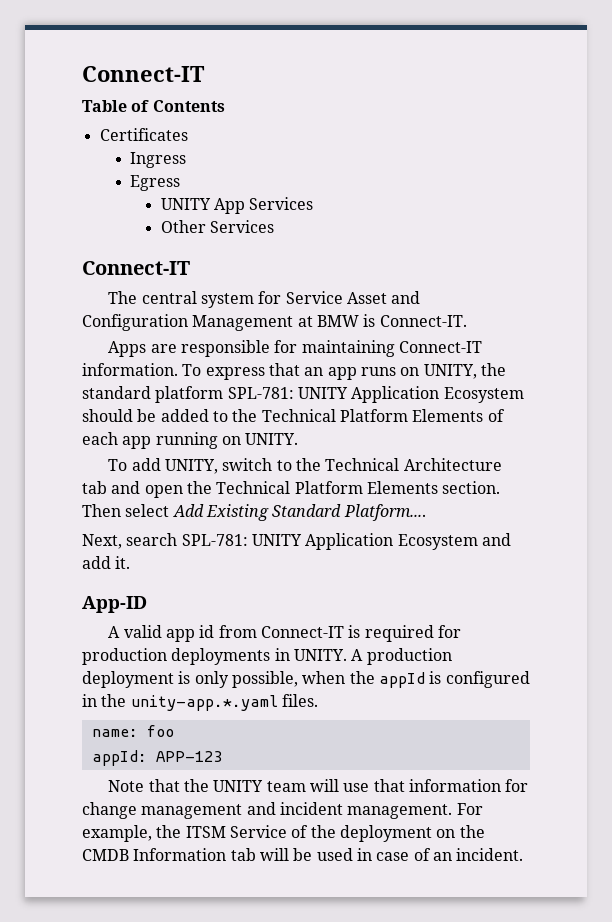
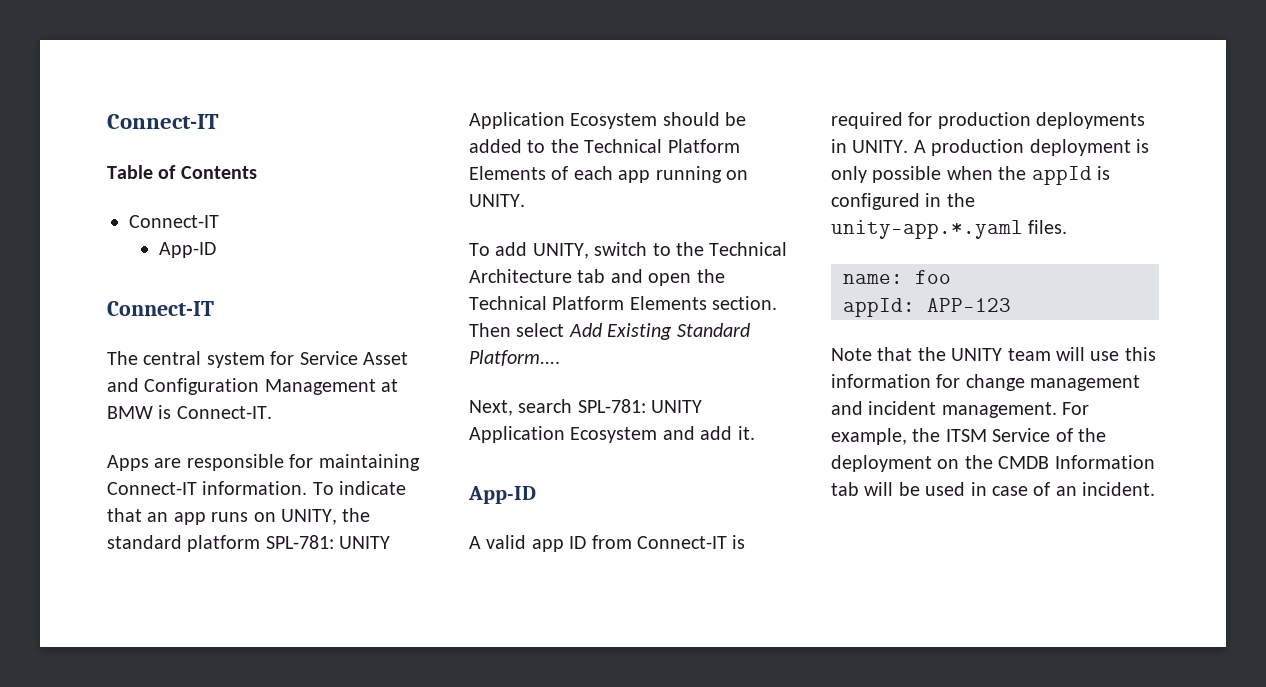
[99,128,188,141] [130,152,187,168] [130,175,181,191] [160,197,314,214] [160,220,275,233] Certificates // Ingress // Egress // UNITY App Services // Other Services -> [129,215,219,228] [159,242,217,258] Connect-IT // App-ID
[205,367,265,380] express -> [339,481,407,495] indicate
[199,625,215,638] id -> [569,536,587,549] ID
[231,671,298,688] possible, -> [872,166,942,183] possible
[373,779,405,792] that -> [1124,347,1156,361] this

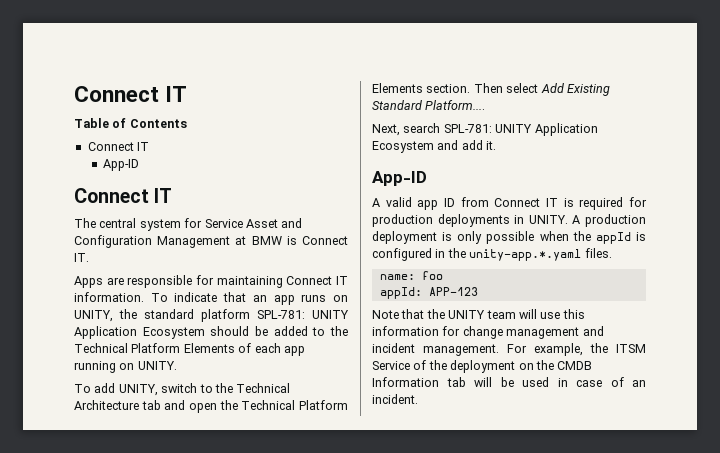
[107,114,219,129] Connect-IT -> [74,86,188,102] Connect IT
[129,215,219,228] [159,242,217,258] [107,301,214,316] Connect-IT // App-ID // Connect-IT -> [87,142,150,151] [103,159,140,171] [74,188,173,203] Connect IT // App-ID // Connect IT
[176,406,272,419] Connect-IT. -> [301,236,348,245] [74,253,89,262] Connect IT.
[107,482,197,495] Connect-IT -> [286,276,348,285] Connect IT
[637,536,727,549] Connect-IT -> [494,198,558,207] Connect IT

